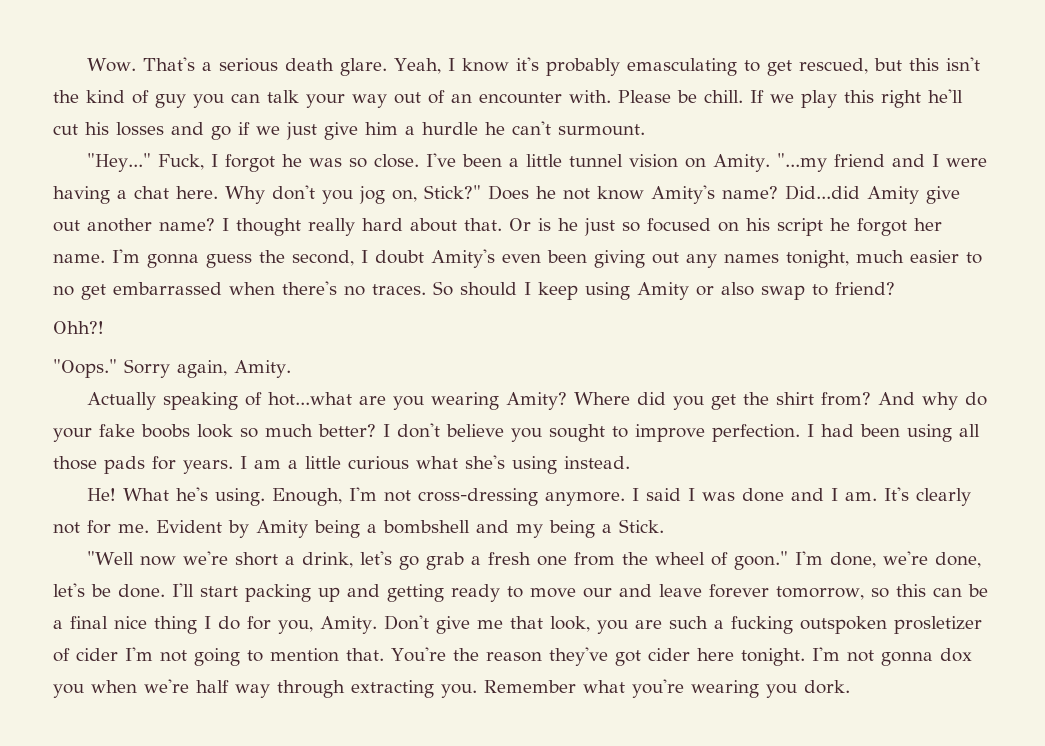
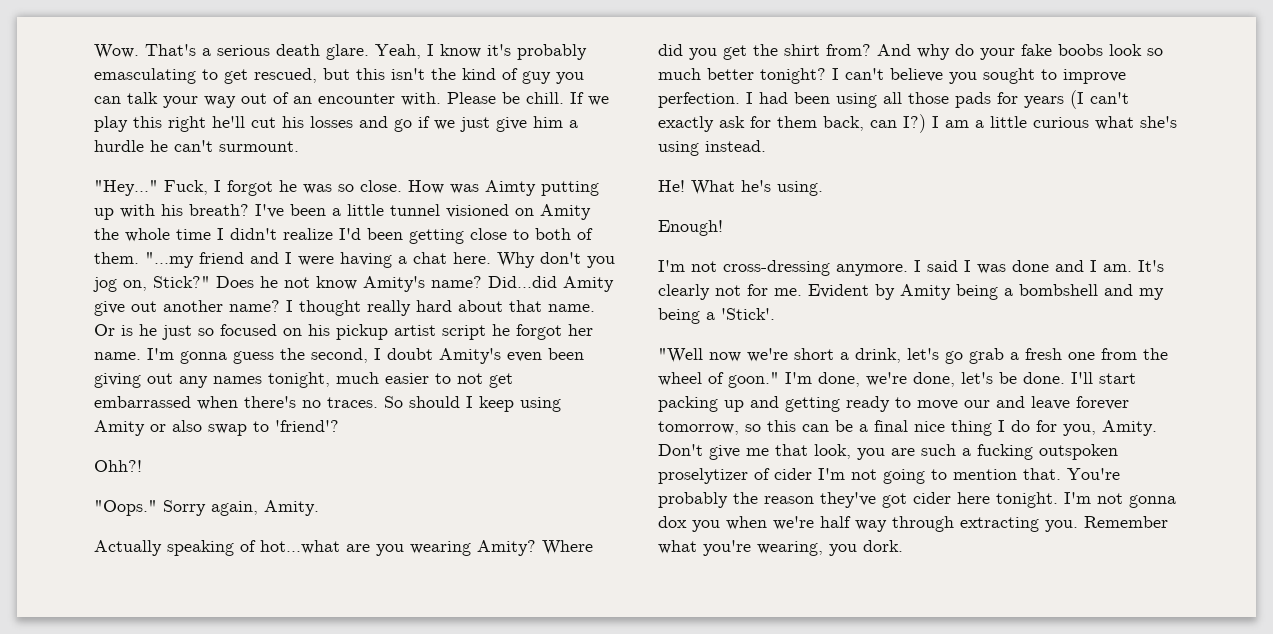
(420, 161) none -> [408,180,599,196] [94,204,249,220] How was Aimty putting up with his breath?
[629,154,771,172] vision on Amity. -> [446,204,591,220] [94,228,593,244] [94,252,139,264] visioned on Amity the whole time I didn't realize I'd been getting close to both of them.
[464,218,502,231] that. -> [509,300,595,312] that name.
(770, 224) none -> [336,324,436,340] pickup artist
[53,286,74,296] no -> [457,373,483,384] not
[835,282,895,295] friend? -> [275,420,339,432] 'friend'?
[318,423,440,438] better? I don't -> [707,68,884,84] better tonight? I can't
[183,460,233,474] years. -> [1024,90,1129,109] [658,114,926,133] years (I can't exactly ask for them back, can I?)
[272,488,343,506] Enough, -> [658,220,723,236] // Enough! //
[619,519,664,533] Stick. -> [721,308,775,320] 'Stick'.
[893,616,982,634] prosletizer -> [658,468,748,484] proselytizer
(446, 654) none -> [658,492,728,508] probably
[691,680,759,698] wearing -> [757,541,823,556] wearing,

